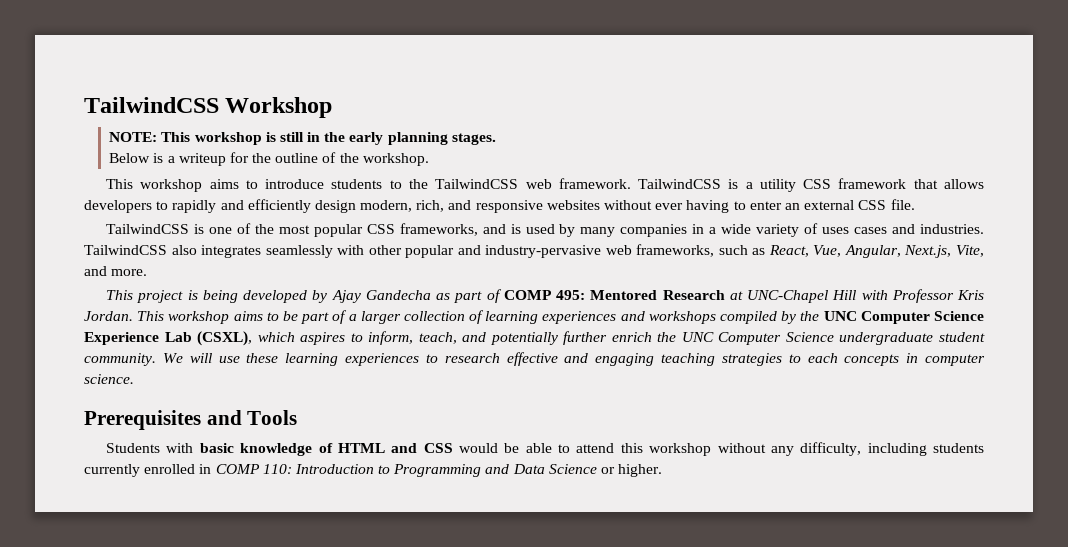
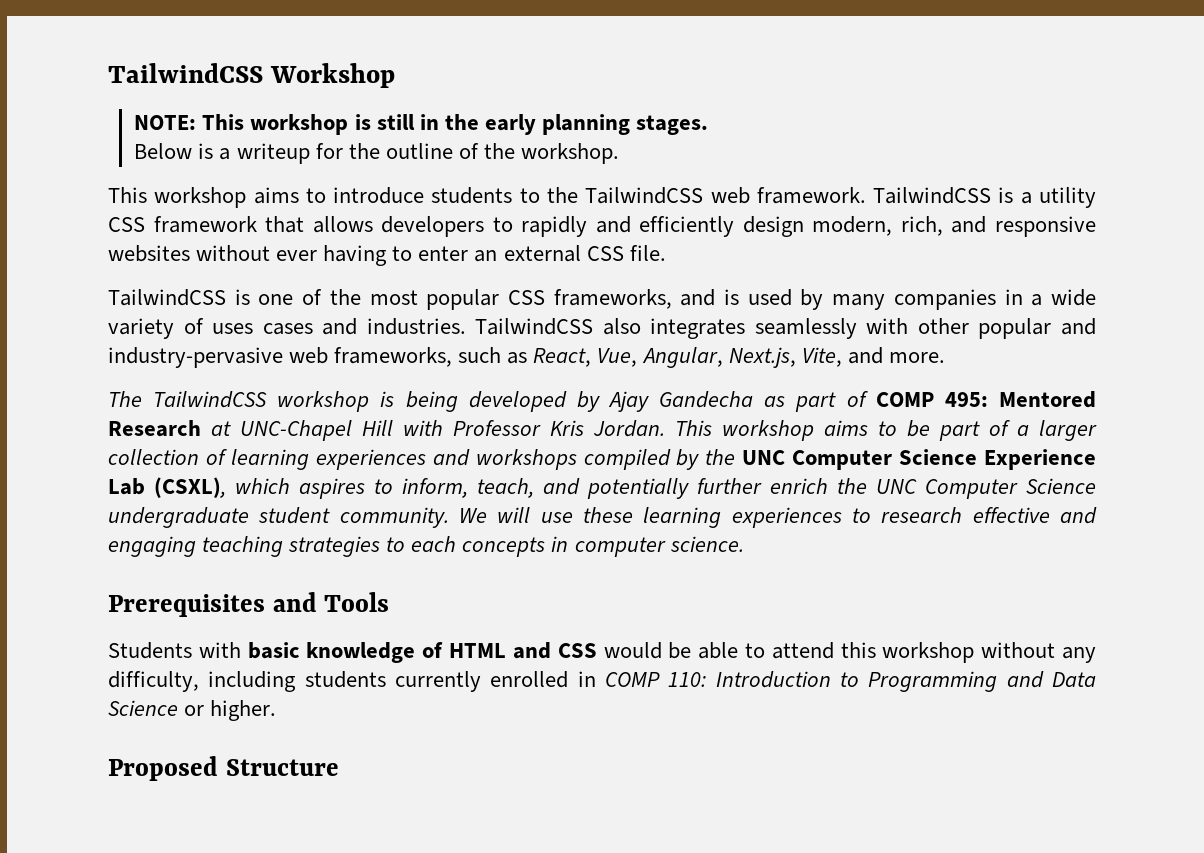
[106,290,184,303] This project -> [108,391,370,412] The TailwindCSS workshop
(663, 470) none -> [108,756,339,781] // Proposed Structure

